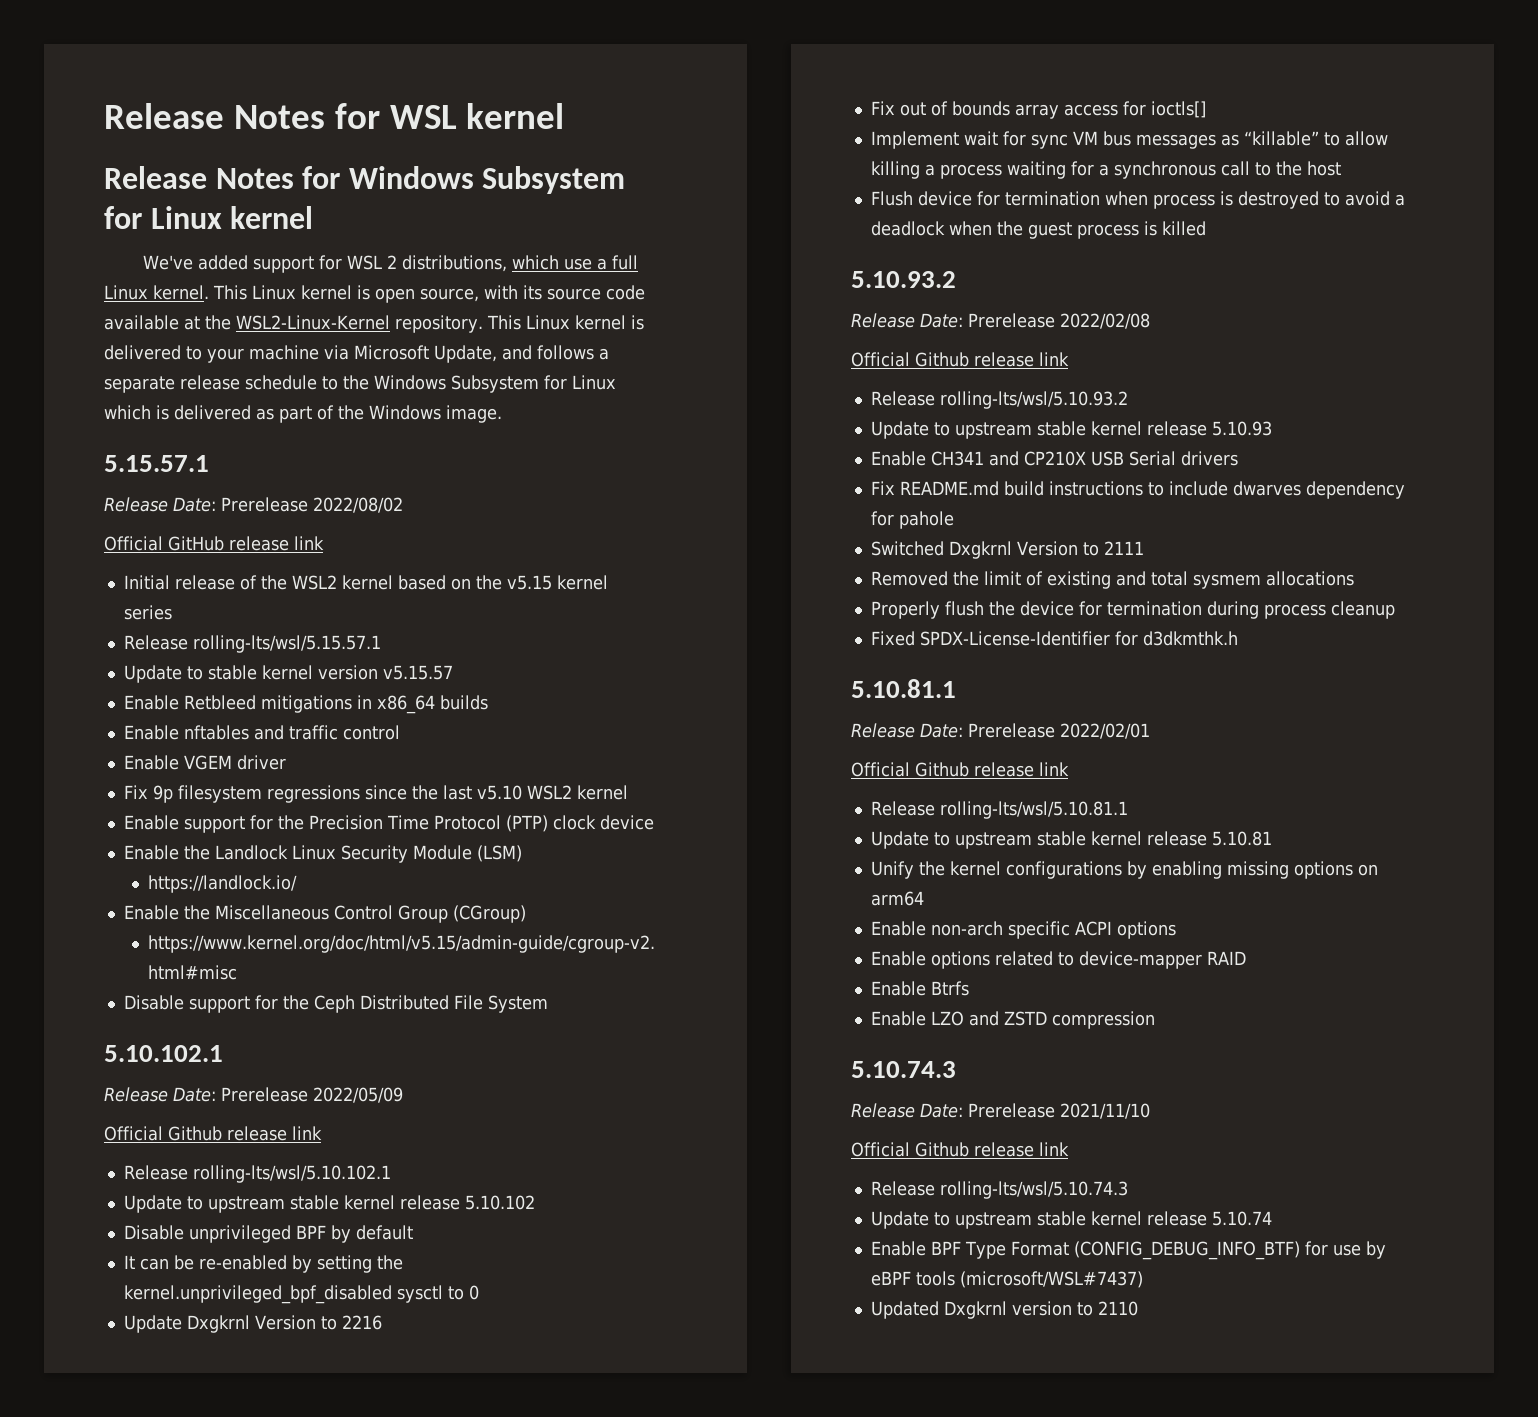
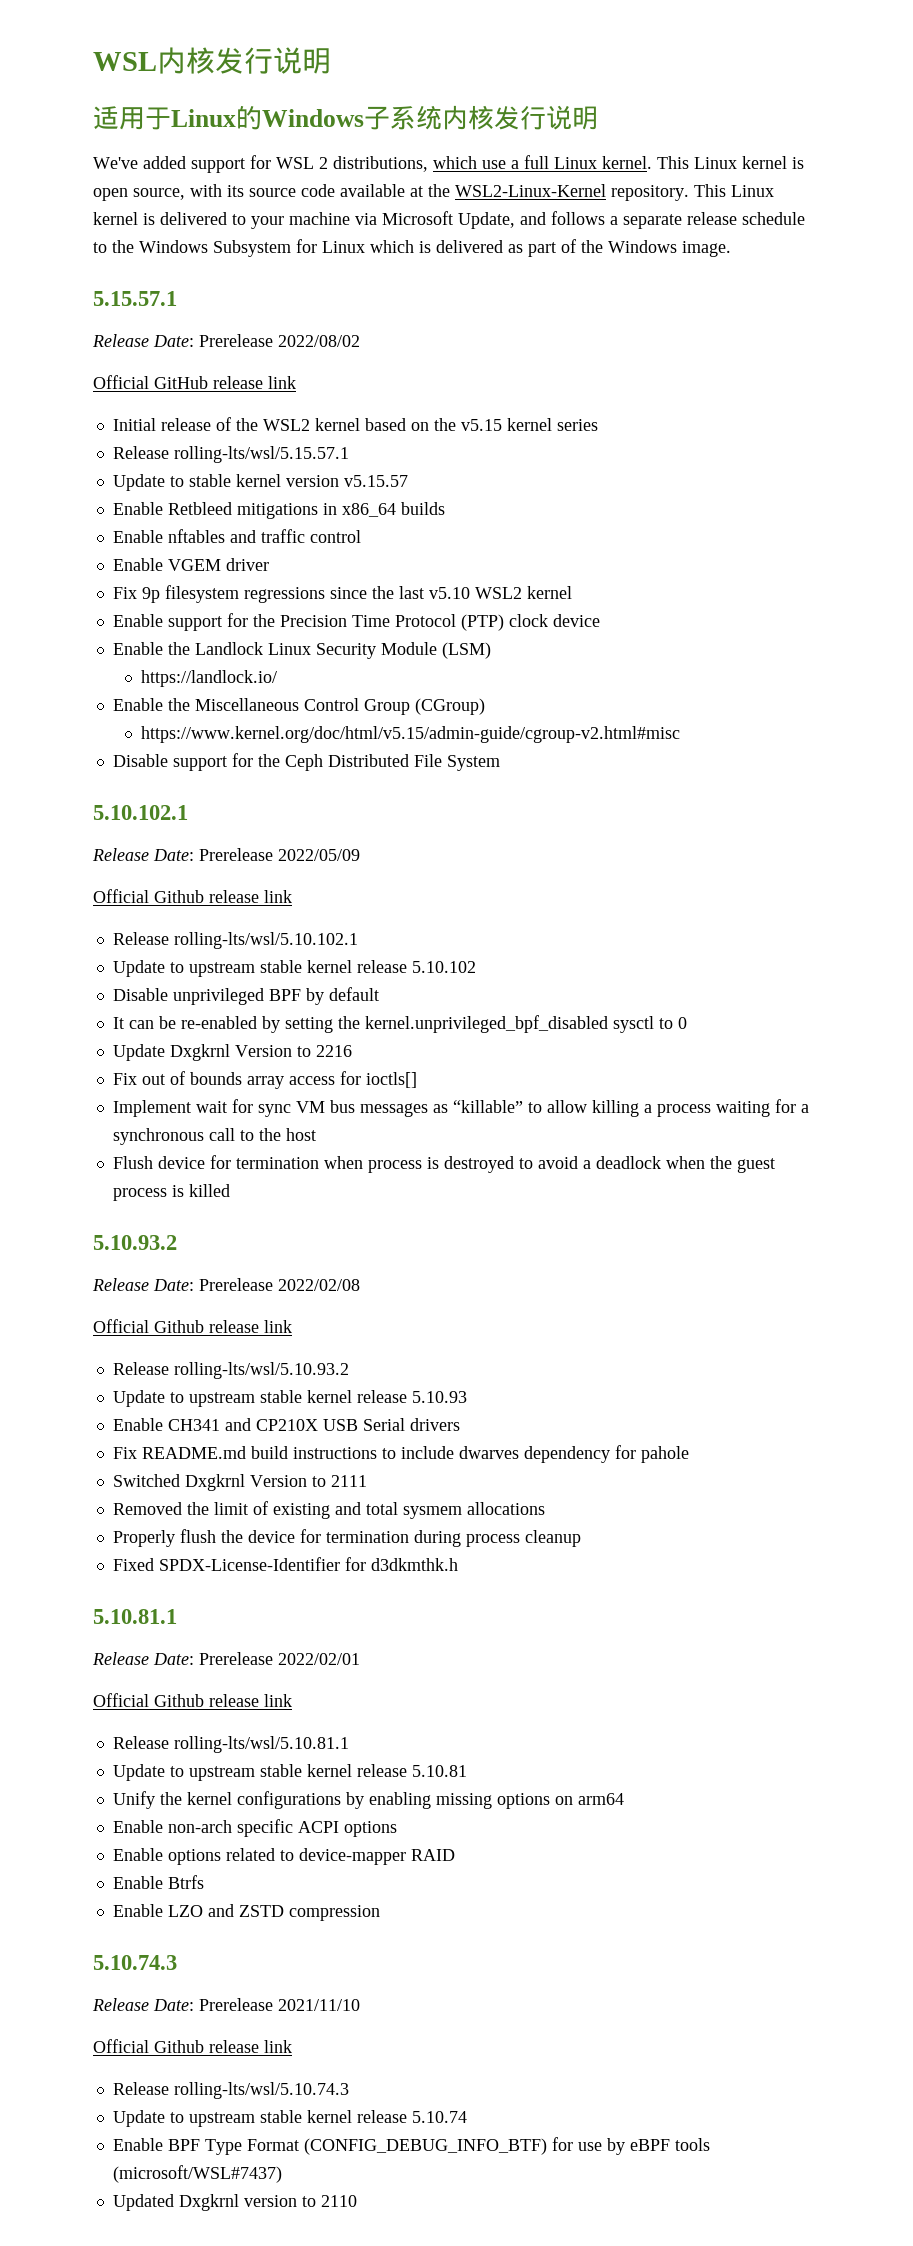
[104,103,565,129] [104,166,626,194] [104,206,314,229] Release Notes for WSL kernel // Release Notes for Windows Subsystem for Linux kernel -> [93,47,331,74] [93,105,598,130] WSL内核发行说明 // 适用于Linux的Windows子系统内核发行说明

